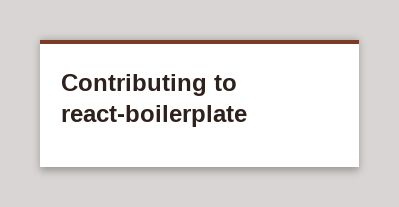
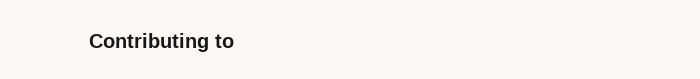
[61,105,247,127] react-boilerplate -> (234, 41) none

